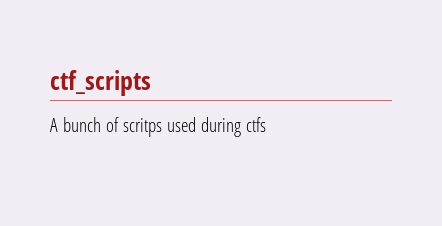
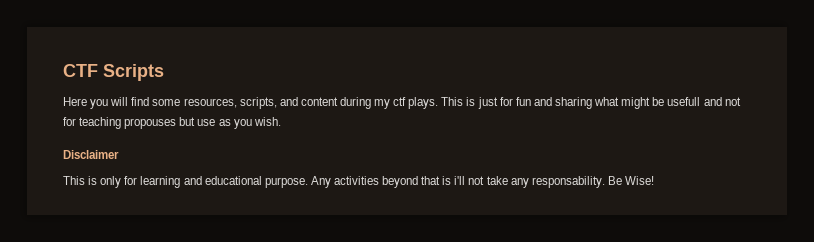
[50,70,151,96] [50,117,266,137] ctf_scripts // A bunch of scritps used during ctfs -> [63,64,164,81] [63,97,741,109] [63,117,281,129] [63,150,119,159] [63,176,654,188] CTF Scripts // Here you will find some resources, scripts, and content during my ctf plays. This is just for fun and sharing what might be usefull and not for teaching propouses but use as you wish. // Disclaimer // This is only for learning and educational purpose. Any activities beyond that is i'll not take any responsability. Be Wise!

